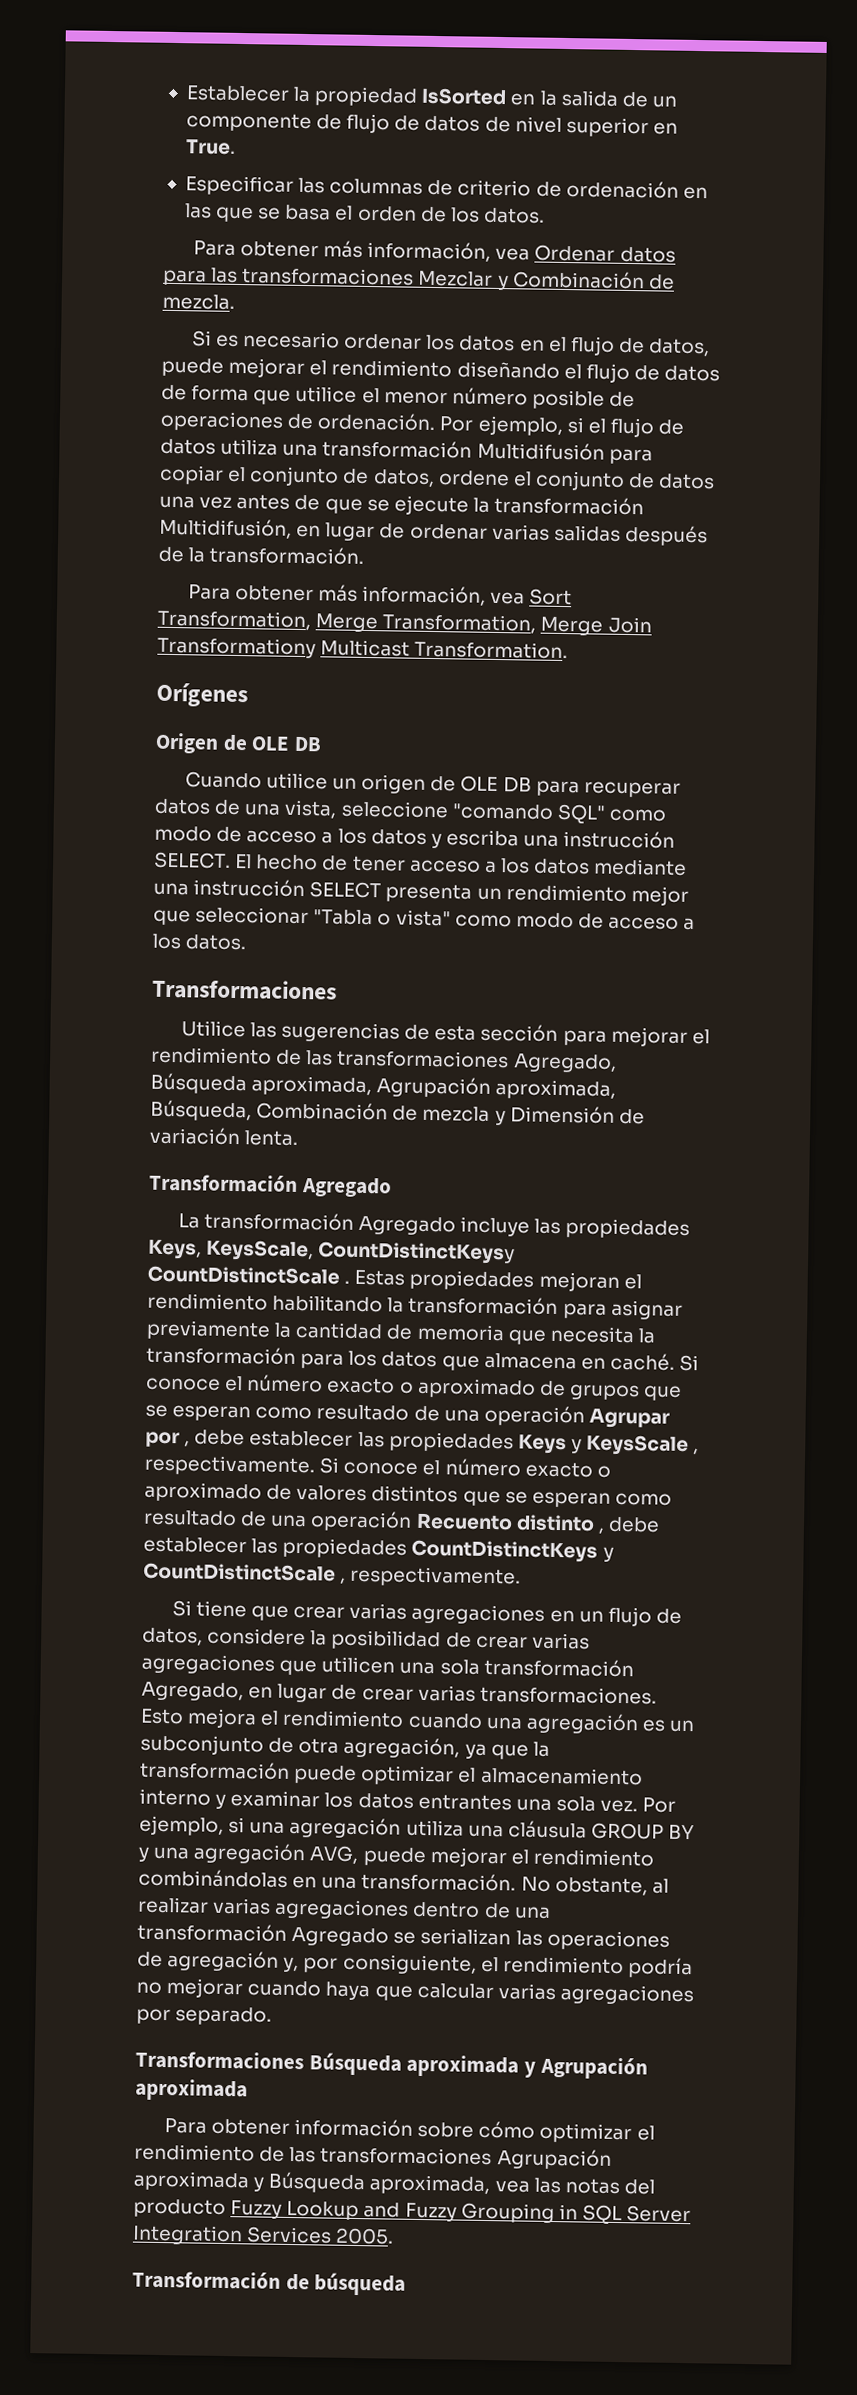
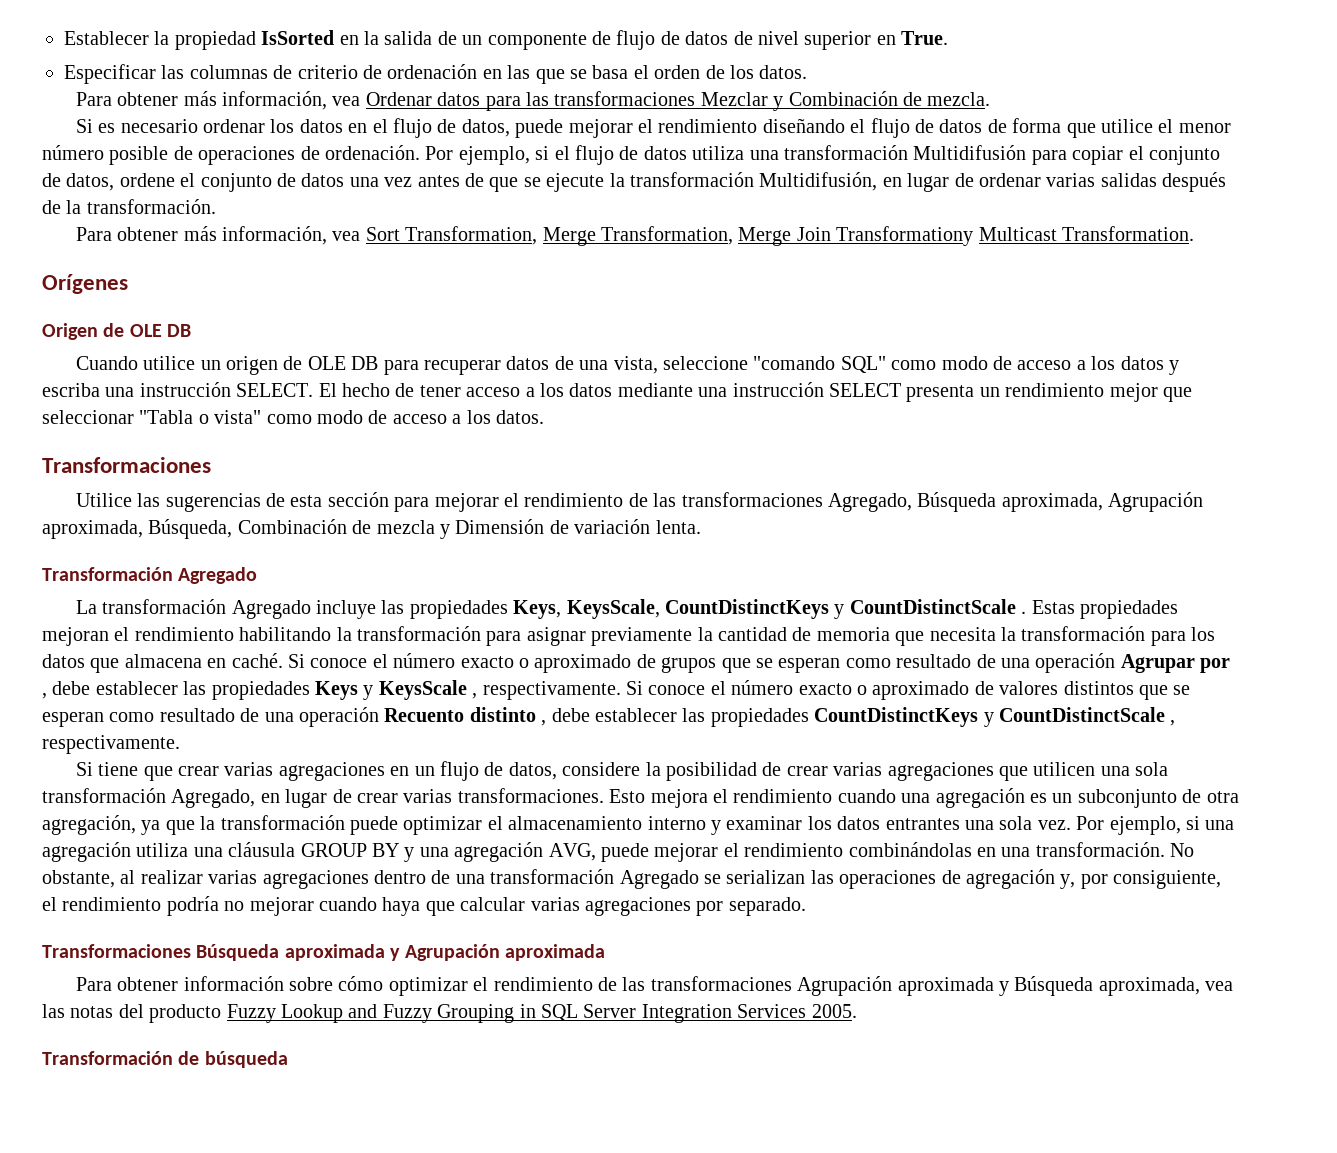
[318,1241,516,1265] CountDistinctKeysy -> [664,599,845,619] CountDistinctKeys y

